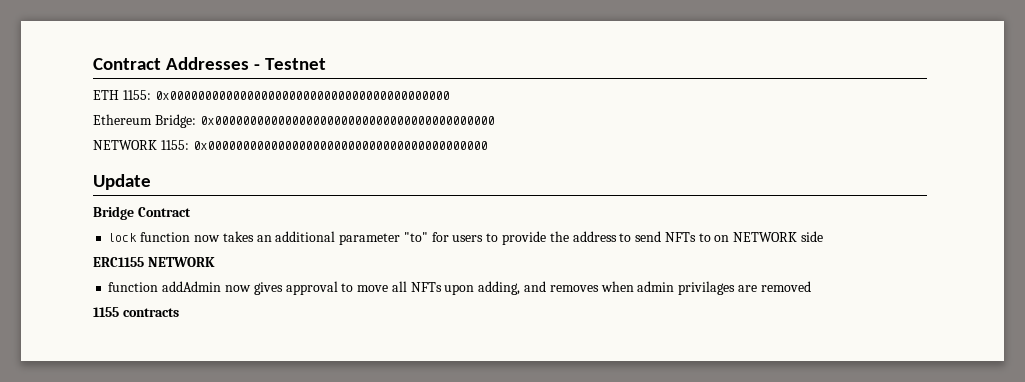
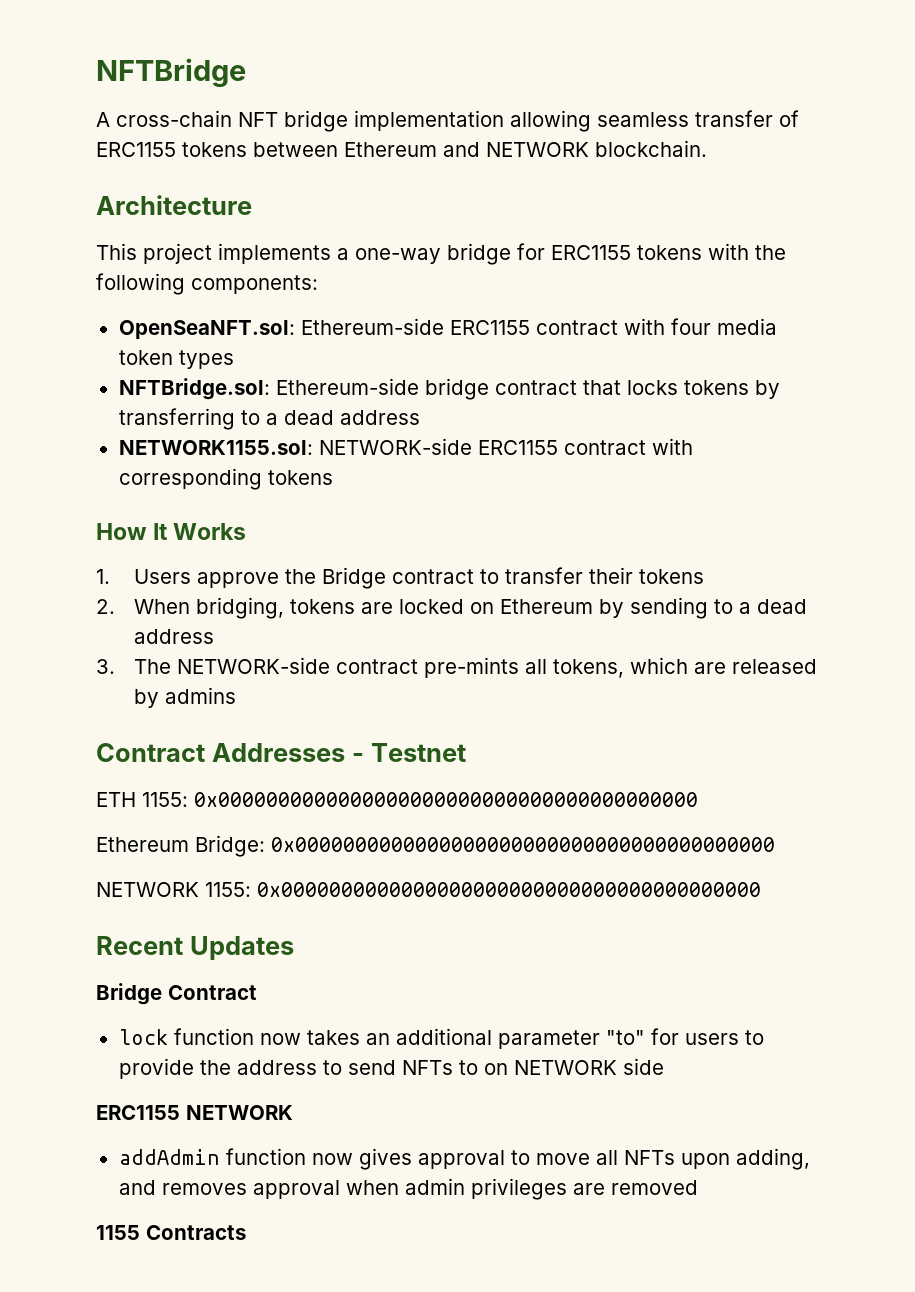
(93, 64) none -> [96,58,246,88] [96,110,799,132] [96,140,707,157] [96,195,252,215] [96,243,786,265] [96,273,318,295] [118,318,777,339] [118,350,234,369] [118,378,780,400] [118,408,420,430] [118,438,693,455] [118,468,333,490] [96,523,247,540] [96,567,704,589] [96,597,807,619] [133,629,214,644] [96,657,817,678] [133,687,236,708] NFTBridge // A cross-chain NFT bridge implementation allowing seamless transfer of ERC1155 tokens between Ethereum and NETWORK blockchain. // Architecture // This project implements a one-way bridge for ERC1155 tokens with the following components: // OpenSeaNFT.sol: Ethereum-side ERC1155 contract with four media token types // NFTBridge.sol: Ethereum-side bridge contract that locks tokens by transferring to a dead address // NETWORK1155.sol: NETWORK-side ERC1155 contract with corresponding tokens // How It Works // 1. Users approve the Bridge contract to transfer their tokens // 2. When bridging, tokens are locked on Ethereum by sending to a dead address // 3. The NETWORK-side contract pre-mints all tokens, which are released by admins //
[93,174,151,190] Update -> [96,936,294,960] Recent Updates
[108,281,222,292] function addAdmin -> [118,1148,306,1165] addAdmin function
(599, 288) none -> [252,1180,340,1199] approval
[678,281,736,295] privilages -> [470,1178,567,1200] privileges
[122,308,179,317] contracts -> [146,1225,246,1240] Contracts

